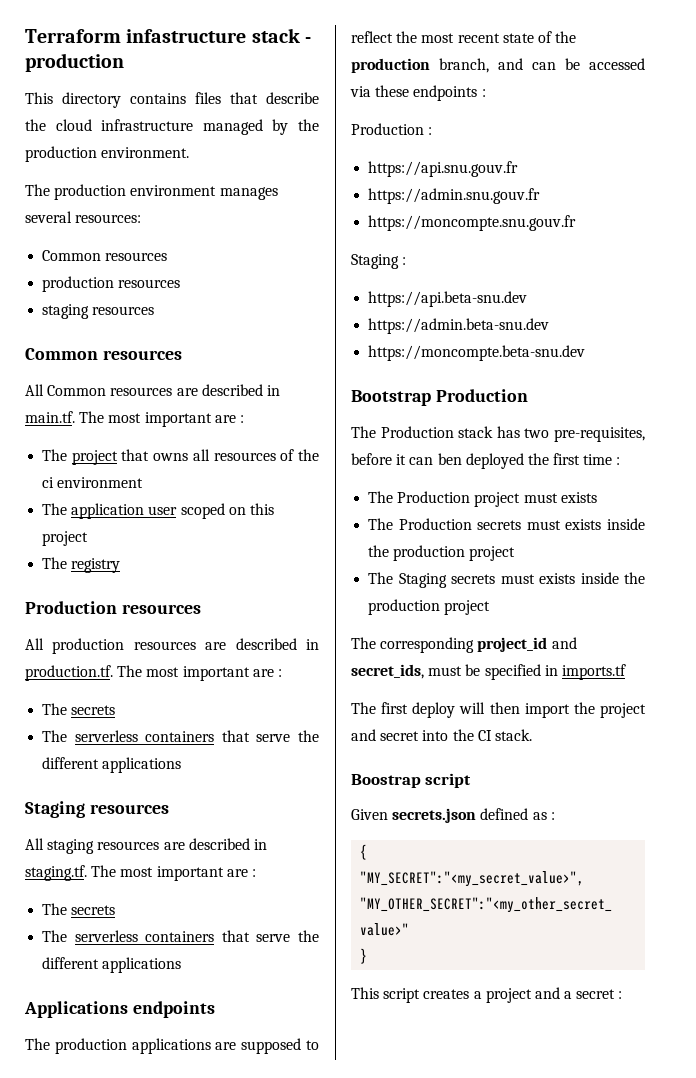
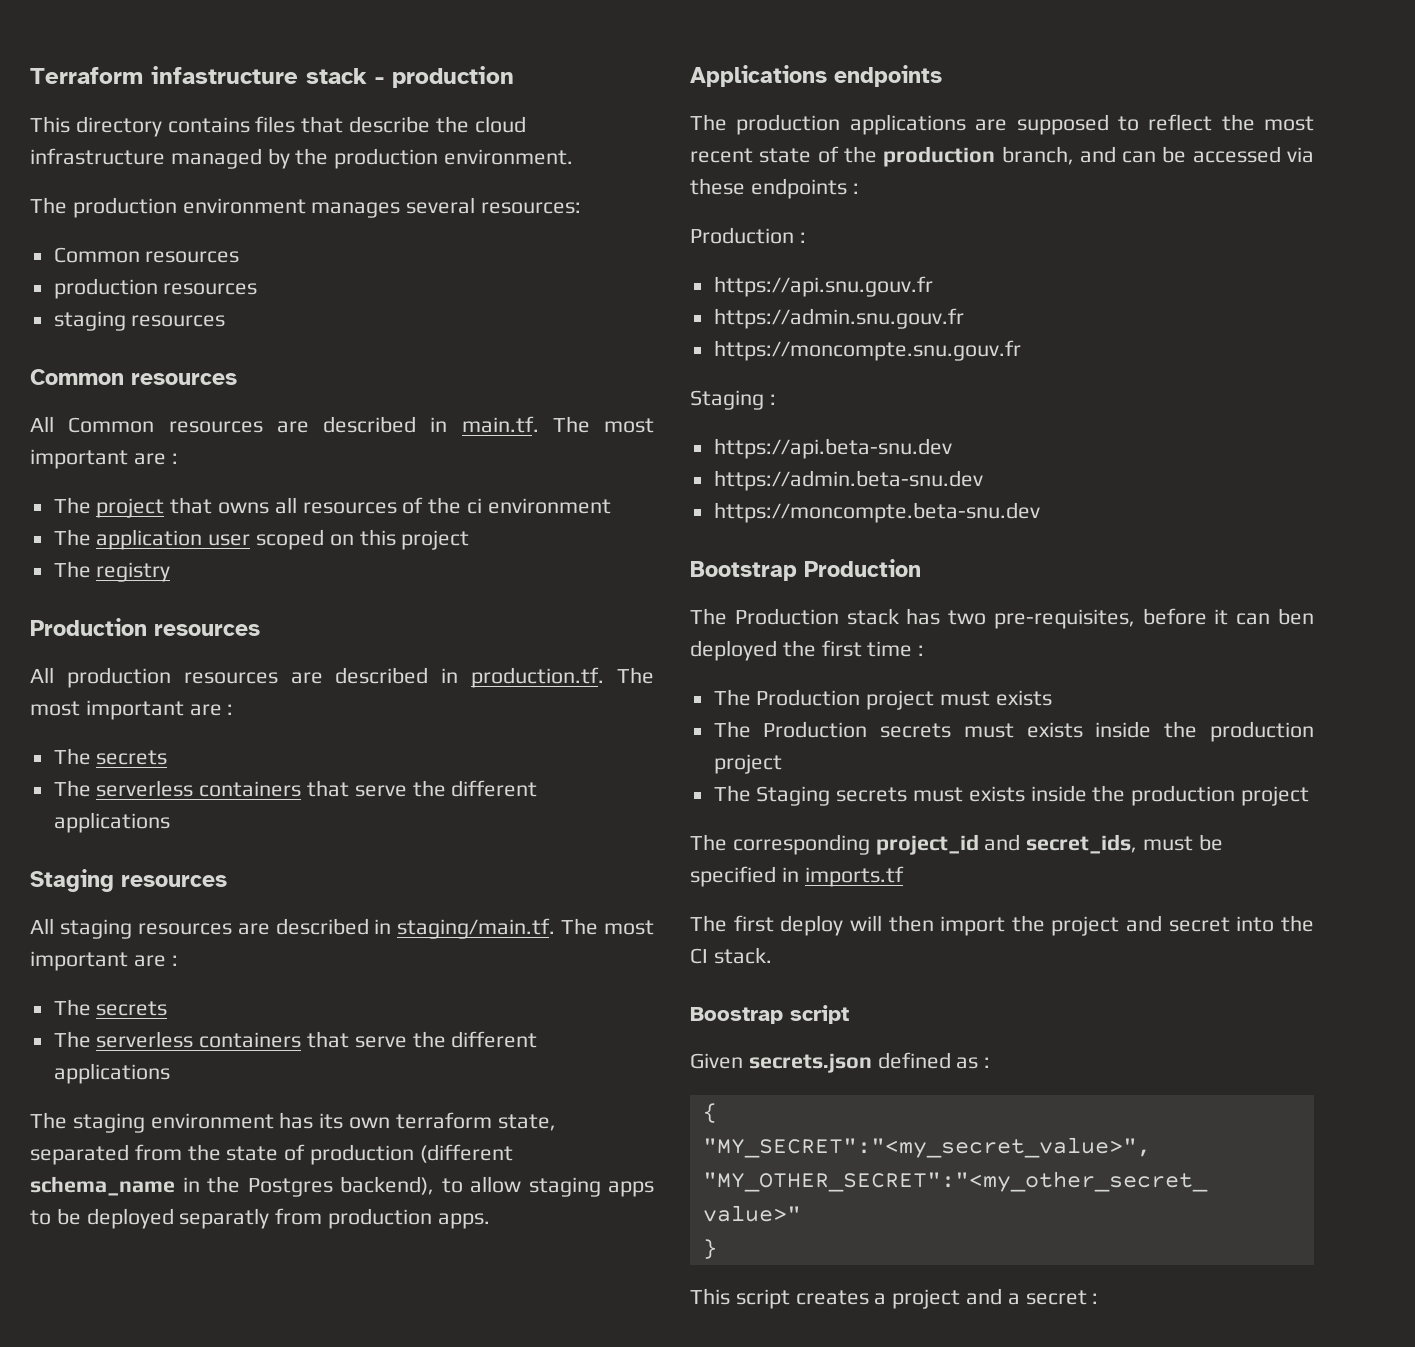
[25,865,87,881] staging.tf. -> [397,918,556,939] staging/main.tf.
(182, 965) none -> [30,1112,556,1133] [30,1144,513,1165] [30,1176,654,1197] [30,1208,490,1229] // The staging environment has its own terraform state, separated from the state of production (different schema_name in the Postgres backend), to allow staging apps to be deployed separatly from production apps.

